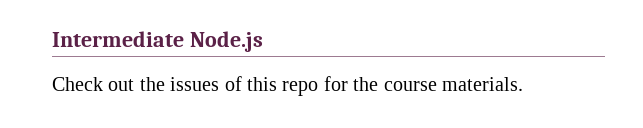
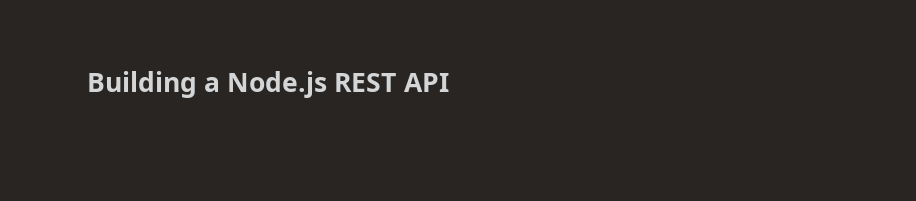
[52,31,184,47] Intermediate -> [87,71,221,98] Building a
[52,76,523,96] // Check out the issues of this repo for the course materials. -> [334,73,449,92] REST API

